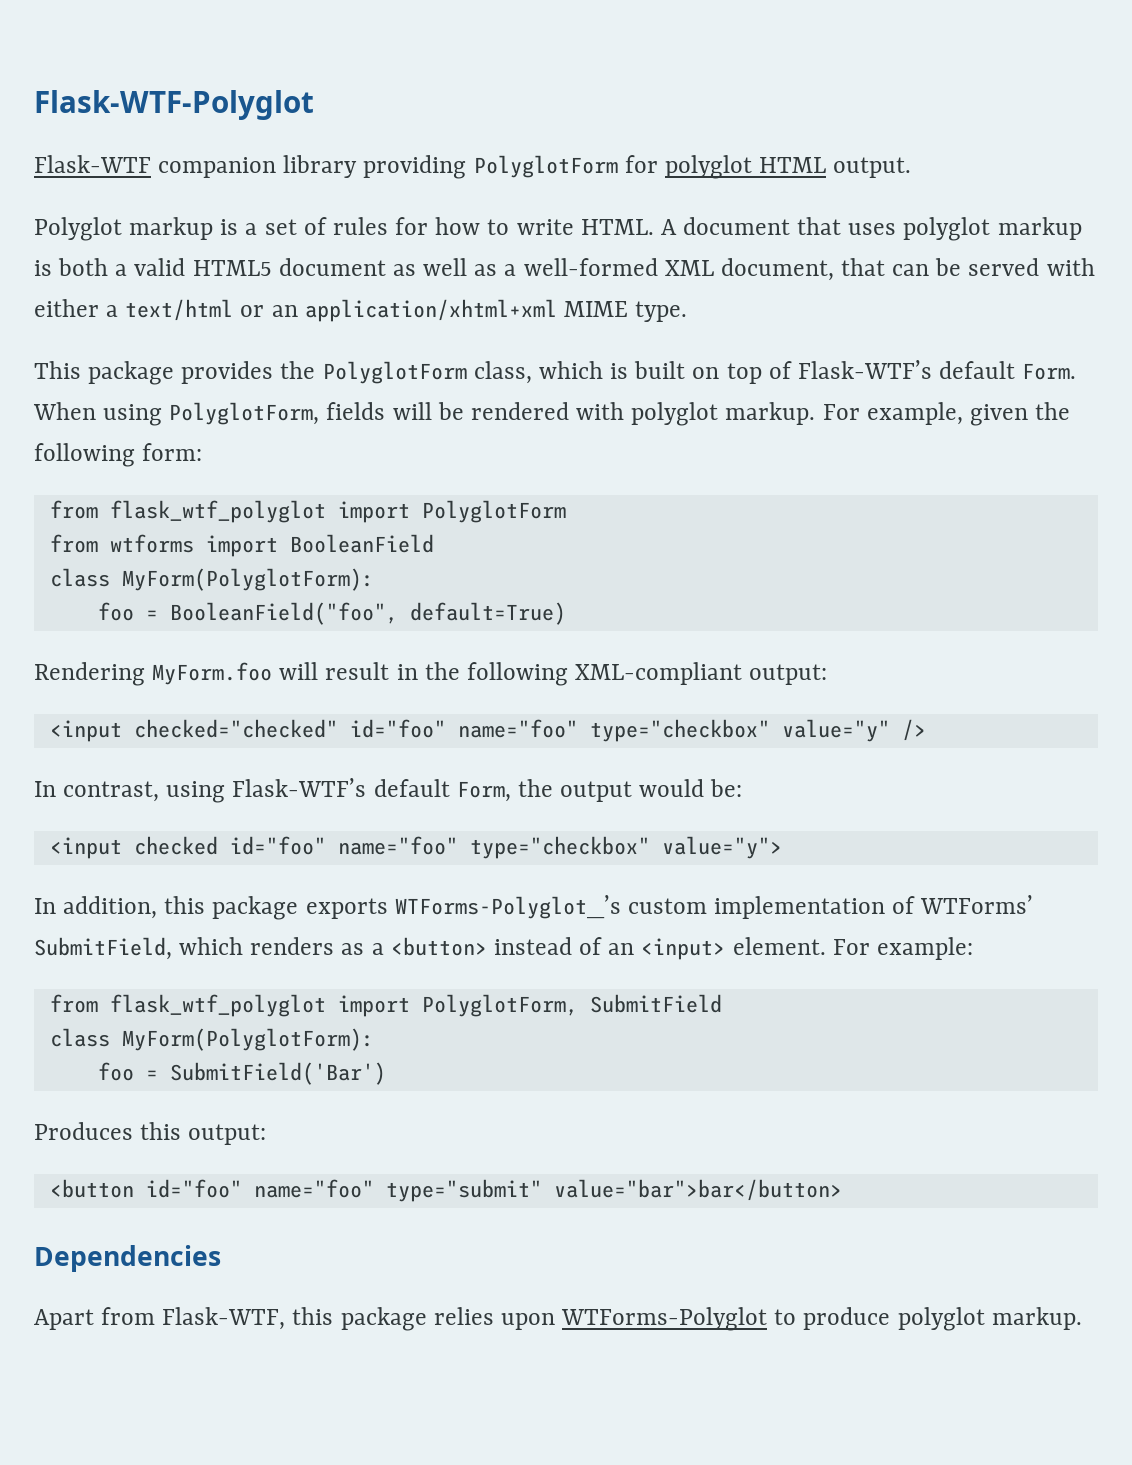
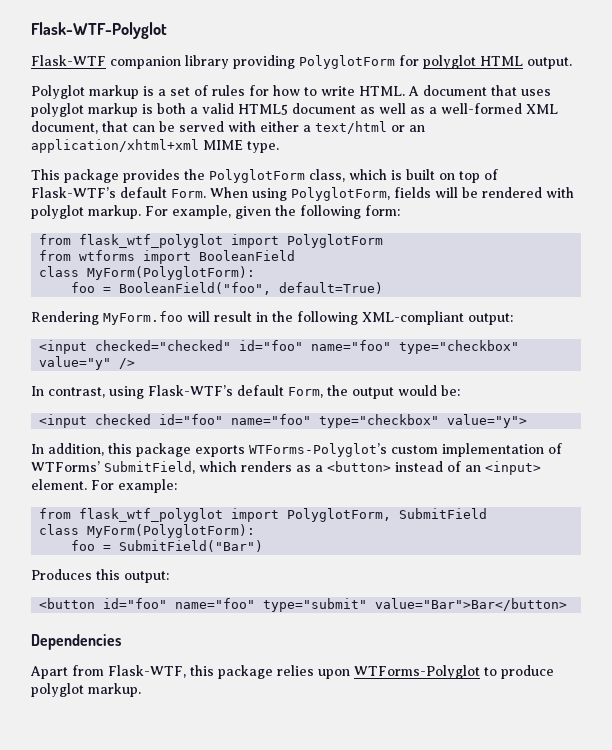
[394,895,621,919] WTForms-Polyglot_’s -> [249,443,387,457] WTForms-Polyglot’s
[169,1062,386,1085] SubmitField('Bar') -> [119,540,264,552] SubmitField("Bar")
[553,1179,842,1201] value="bar">bar</button> -> [375,598,568,611] value="Bar">Bar</button>

